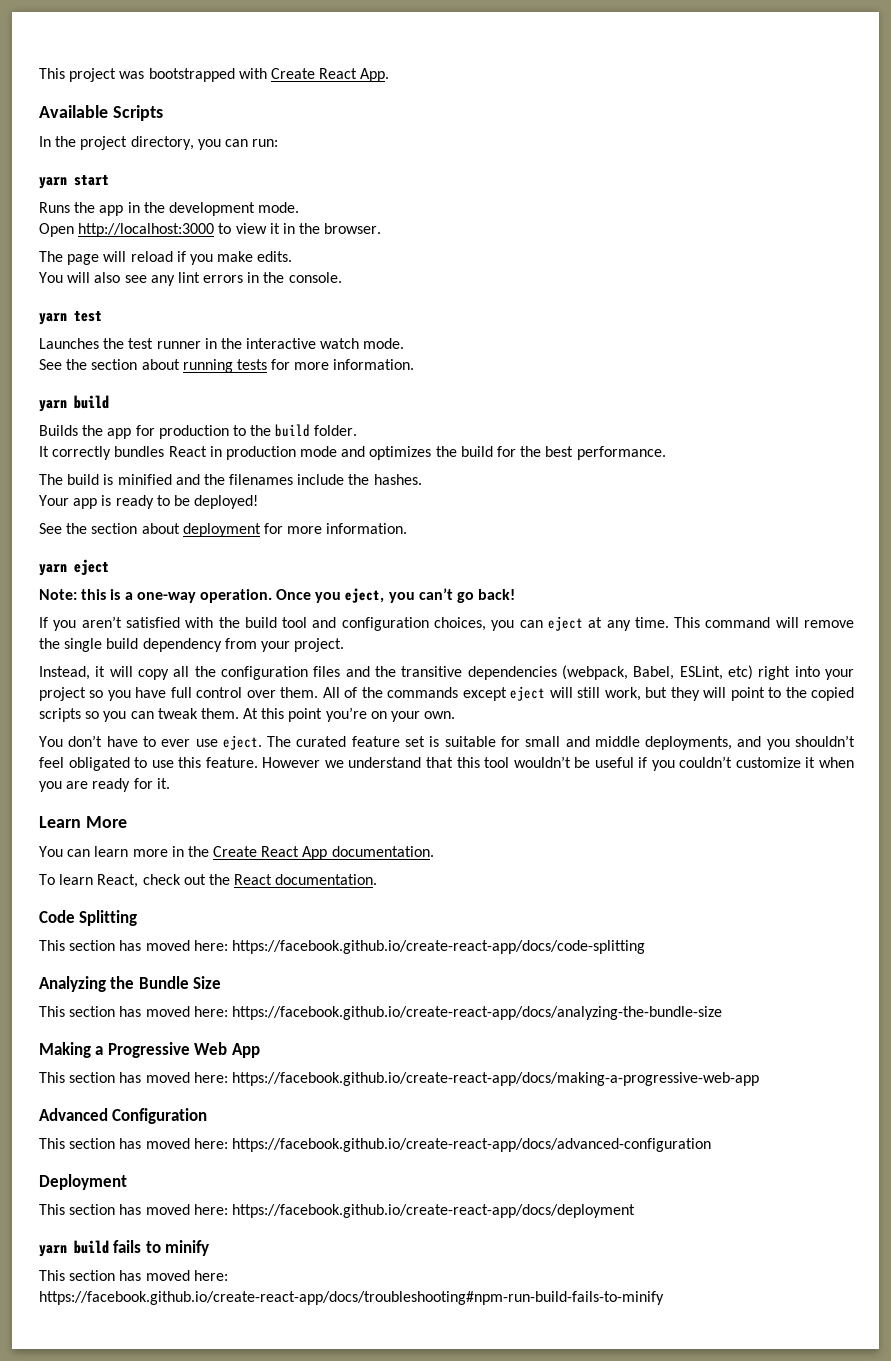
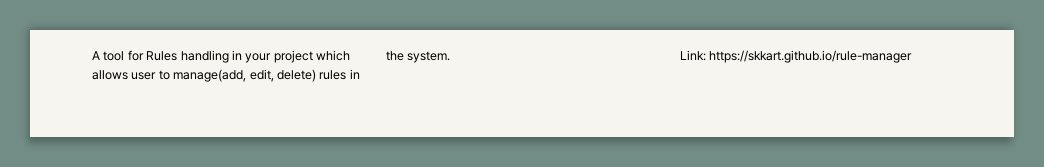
[39,68,390,82] [39,105,163,121] [39,136,279,150] [39,175,109,189] [39,202,300,216] [39,223,382,237] [39,251,293,265] [39,272,342,286] [39,311,102,325] [39,338,405,349] [39,359,415,373] [39,395,109,412] [39,424,358,439] [39,446,666,460] [39,474,422,485] [39,495,259,509] [39,523,408,537] [39,559,109,576] [39,588,516,603] [39,616,854,631] [39,638,345,652] [39,665,855,680] [39,686,854,701] [39,707,456,722] [39,735,855,750] [39,756,854,771] [39,778,170,792] [39,816,127,828] [39,846,434,860] [39,874,378,888] [39,910,138,926] [39,940,645,954] [39,976,222,992] [39,1006,722,1020] [39,1042,260,1058] [39,1072,759,1086] [39,1108,208,1124] [39,1138,711,1152] [39,1174,127,1190] [39,1204,635,1218] [39,1240,210,1257] [39,1270,228,1281] [39,1291,664,1305] This project was bootstrapped with Create React App. // Available Scripts // In the project directory, you can run: // yarn start // Runs the app in the development mode. // Open http://localhost:3000 to view it in the browser. // The page will reload if you make edits. // You will also see any lint errors in the console. // yarn test // Launches the test runner in the interactive watch mode. // See the section about running tests for more information. // yarn build // Builds the app for production to the build folder. // It correctly bundles React in production mode and optimizes the build for the best performance. // The build is minified and the filenames include the hashes. // Your app is ready to be deployed! // See the section about deployment for more information. // yarn eject // Note: this is a one-way operation. Once you eject, you can’t go back! // If you aren’t satisfied with the build tool and configuration choices, you can eject at any time. This command will remove the single build dependency from your project. // Instead, it will copy all the configuration files and the transitive dependencies (webpack, Babel, ESLint, etc) right into your project so you have full control over them. All of the commands except eject will still work, but they will point to the copied scripts so you can tweak them. At this point you’re on your own. // You don’t have to ever use eject. The curated feature set is suitable for small and middle deployments, and you shouldn’t feel obligated to use this feature. However we understand that this tool wouldn’t be useful if you couldn’t customize it when you are ready for it. // Learn More // You can learn more in the Create React App documentation. // To learn React, check out the React documentation. // Code Splitting // This section has moved here: https://facebook.github.io/create-react-app/docs/code-splitting // Analyzing the Bundle Size // This section has moved here: https://facebook.github.io/create-react-app/docs/analyzing-the-bundle-size // Making a Progressive Web App // This section has moved here: https://facebook.github.io/create-react-app/docs/making-a-progressive-web-app // Advanced Configuration // This section has moved here: https://facebook.github.io/create-react-app/docs/advanced-configuration // Deployment // This section has moved here: https://facebook.github.io/create-react-app/docs/deployment // yarn build fails to minify // This section has moved here: https://facebook.github.io/create-react-app/docs/troubleshooting#npm-run-build-fails-to-minify -> [92,50,350,63] [92,69,360,82] [386,51,451,63] [680,50,913,63] A tool for Rules handling in your project which allows user to manage(add, edit, delete) rules in the system. // Link: https://skkart.github.io/rule-manager

